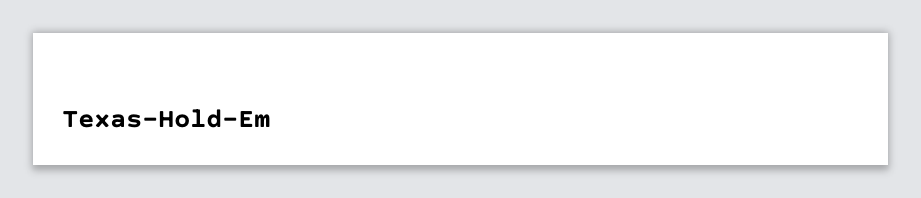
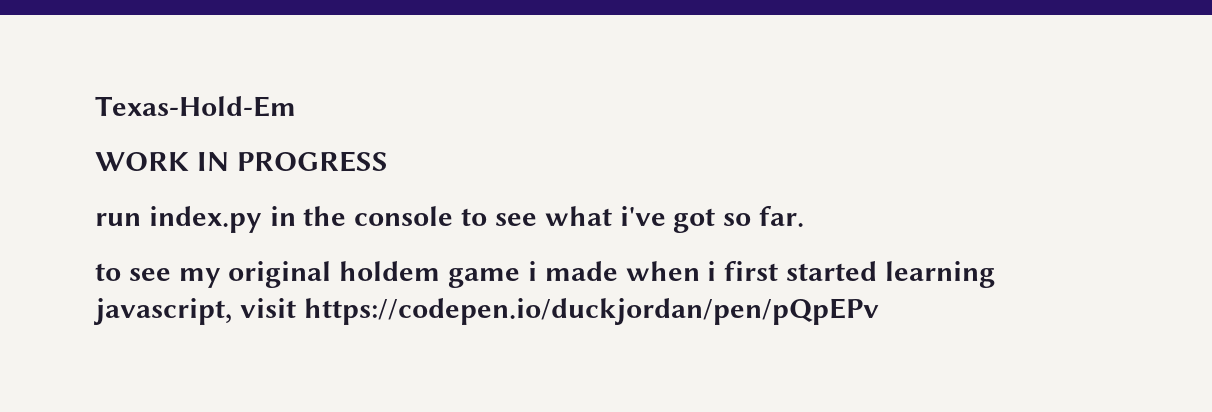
(270, 118) none -> [95,151,388,172] [95,206,805,233] [95,261,995,288] [93,298,879,325] // WORK IN PROGRESS // run index.py in the console to see what i've got so far. // to see my original holdem game i made when i first started learning javascript, visit https://codepen.io/duckjordan/pen/pQpEPv

